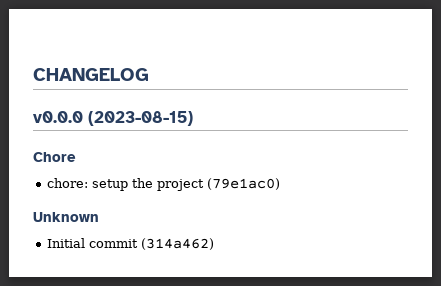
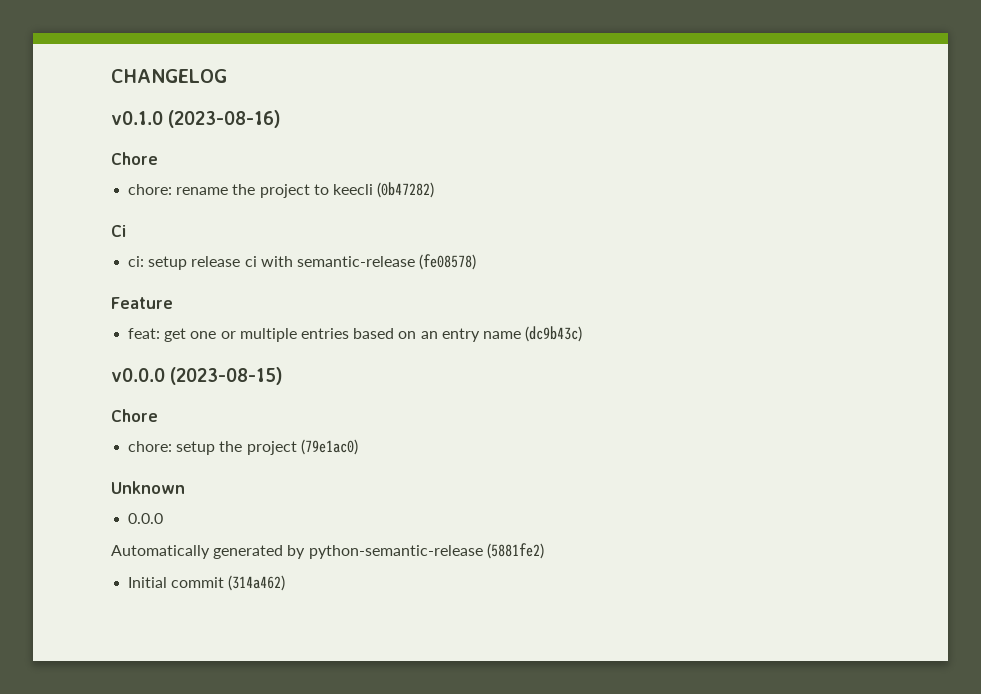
(149, 74) none -> [111,110,282,128] [111,152,158,165] [128,182,435,198] [111,225,126,237] [128,254,477,270] [111,297,173,309] [128,326,583,342] // v0.1.0 (2023-08-16) // Chore // chore: rename the project to keecli (0b47282) // Ci // ci: setup release ci with semantic-release (fe08578) // Feature // feat: get one or multiple entries based on an entry name (dc9b43c)
(99, 217) none -> [128,513,164,524] [111,543,544,559] // 0.0.0 // Automatically generated by python-semantic-release (5881fe2)

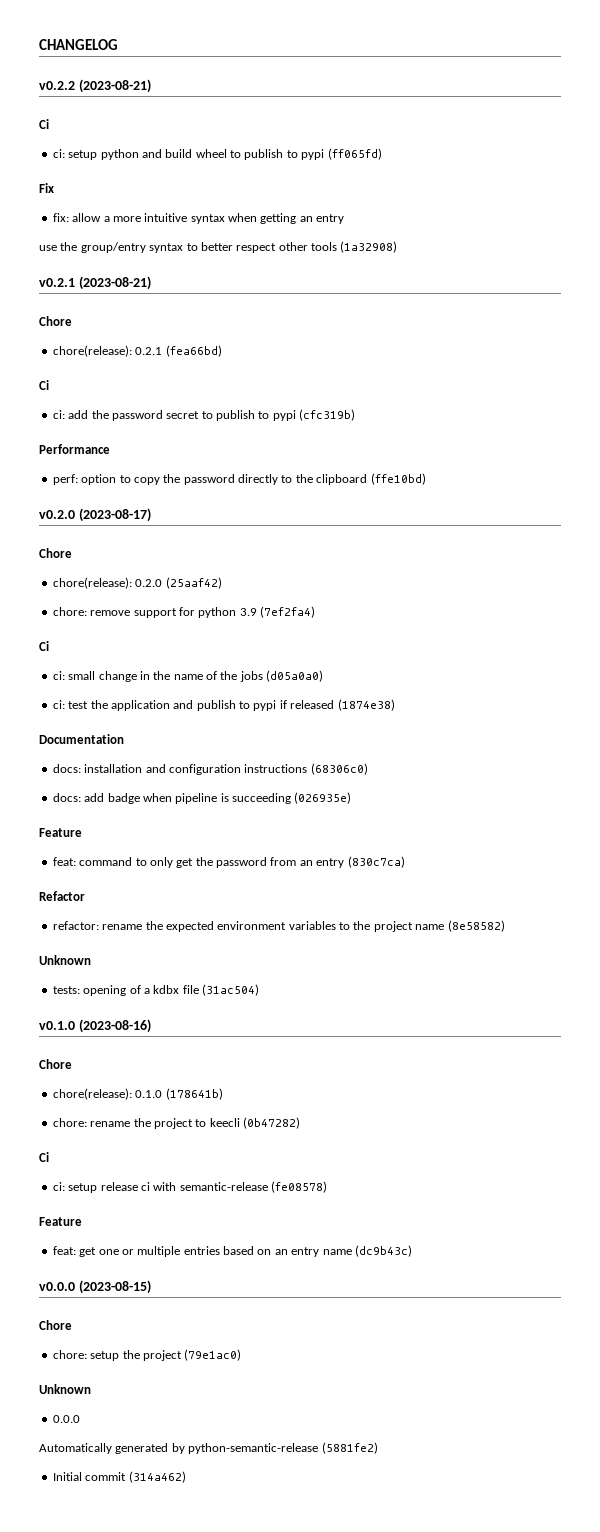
(227, 76) none -> [39,79,151,93] [39,119,49,129] [52,148,382,160] [39,183,54,193] [52,213,345,224] [39,241,398,253] [39,276,151,290] [39,316,72,326] [52,345,222,357] [39,380,49,390] [52,409,356,421] [39,444,110,454] [52,473,426,485] [39,508,151,522] [39,548,72,558] [52,577,222,589] [52,606,315,618] [39,641,49,651] [52,670,324,682] [52,699,395,711] [39,734,124,744] [52,763,368,775] [52,792,352,804] [39,828,82,837] [52,856,405,868] [39,891,85,901] [52,920,505,932] [39,955,91,965] [52,984,259,996] // v0.2.2 (2023-08-21) // Ci // ci: setup python and build wheel to publish to pypi (ff065fd) // Fix // fix: allow a more intuitive syntax when getting an entry // use the group/entry syntax to better respect other tools (1a32908) // v0.2.1 (2023-08-21) // Chore // chore(release): 0.2.1 (fea66bd) // Ci // ci: add the password secret to publish to pypi (cfc319b) // Performance // perf: option to copy the password directly to the clipboard (ffe10bd) // v0.2.0 (2023-08-17) // Chore // chore(release): 0.2.0 (25aaf42) // chore: remove support for python 3.9 (7ef2fa4) // Ci // ci: small change in the name of the jobs (d05a0a0) // ci: test the application and publish to pypi if released (1874e38) // Documentation // docs: installation and configuration instructions (68306c0) // docs: add badge when pipeline is succeeding (026935e) // Feature // feat: command to only get the password from an entry (830c7ca) // Refactor // refactor: rename the expected environment variables to the project name (8e58582) // Unknown // tests: opening of a kdbx file (31ac504)
(158, 158) none -> [52,1088,223,1100] // chore(release): 0.1.0 (178641b)

